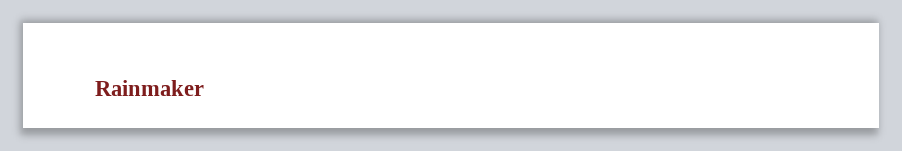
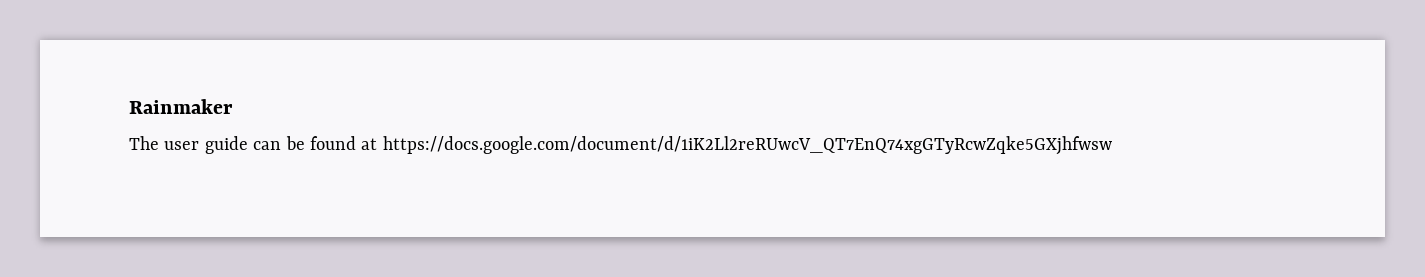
(204, 88) none -> [129,136,1112,155] // The user guide can be found at https://docs.google.com/document/d/1iK2Ll2reRUwcV_QT7EnQ74xgGTyRcwZqke5GXjhfwsw

